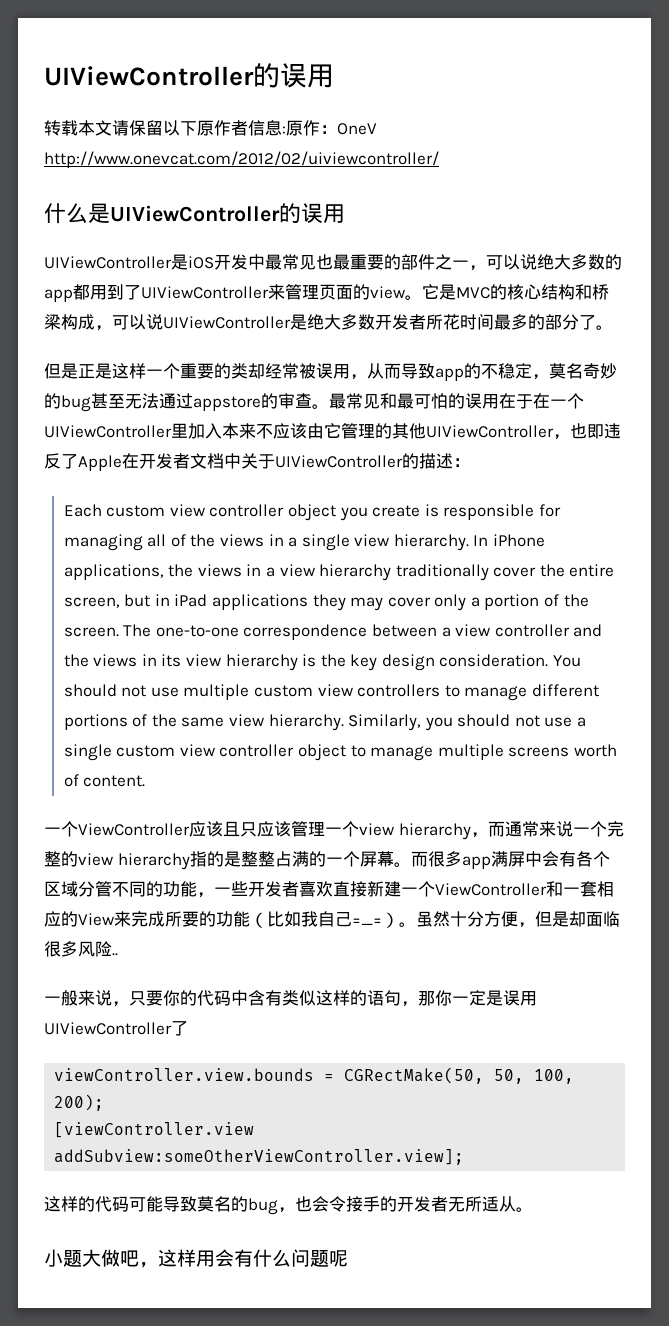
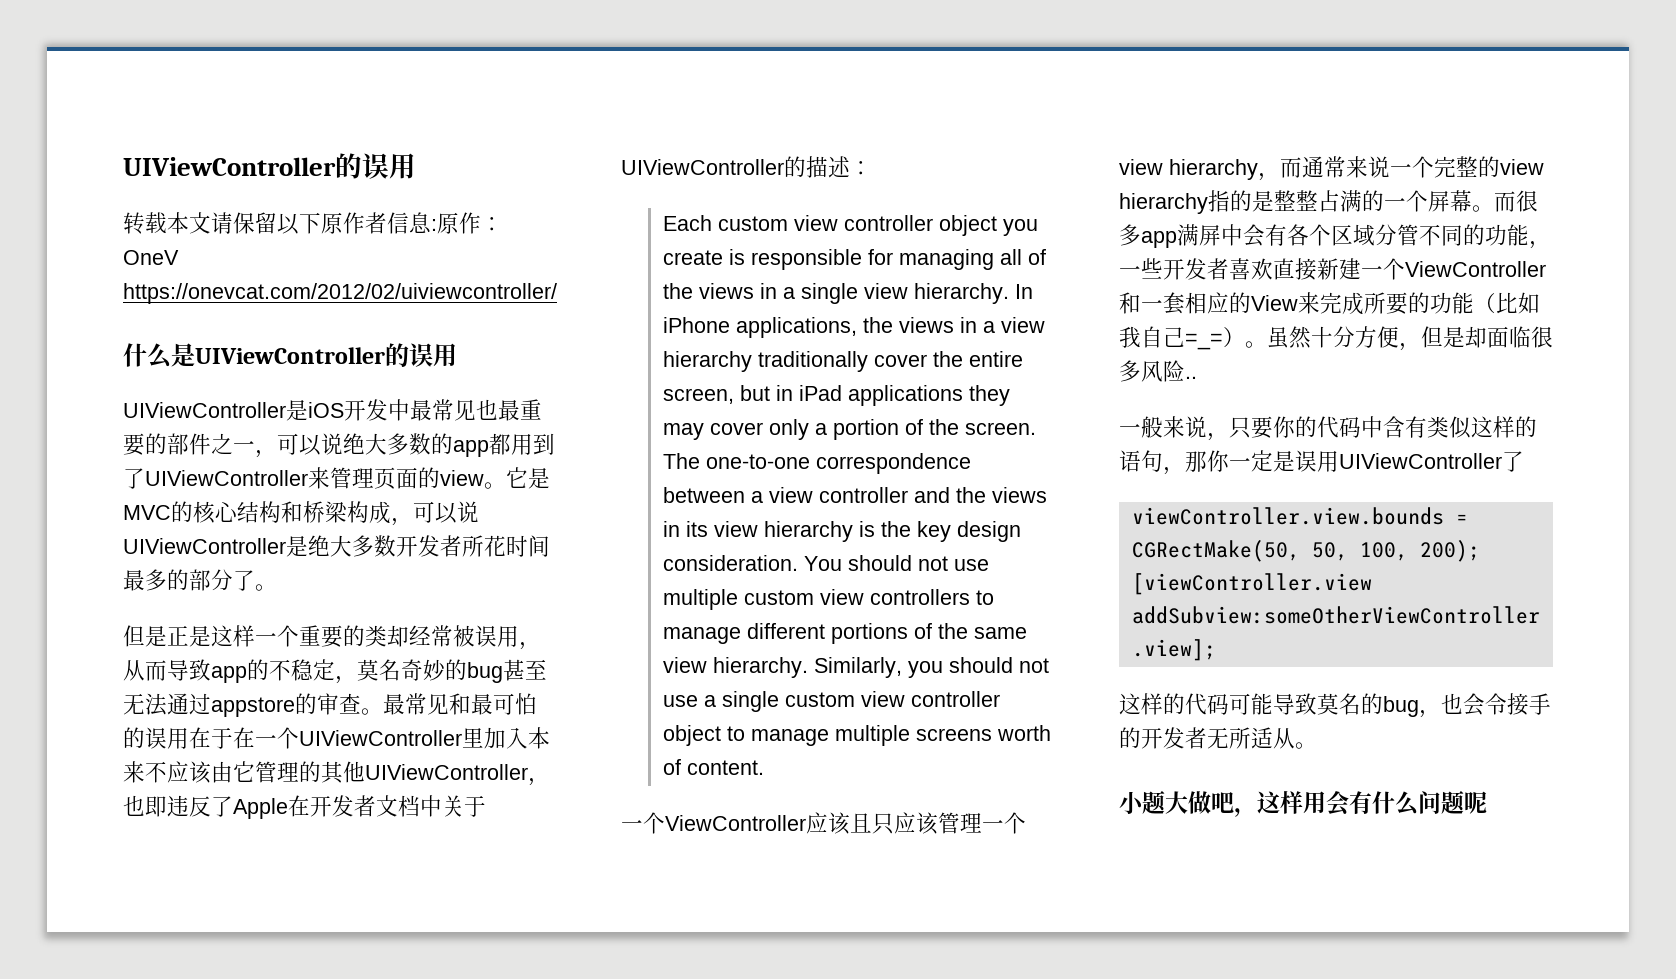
[44,151,439,168] http://www.onevcat.com/2012/02/uiviewcontroller/ -> [123,283,557,304] https://onevcat.com/2012/02/uiviewcontroller/

